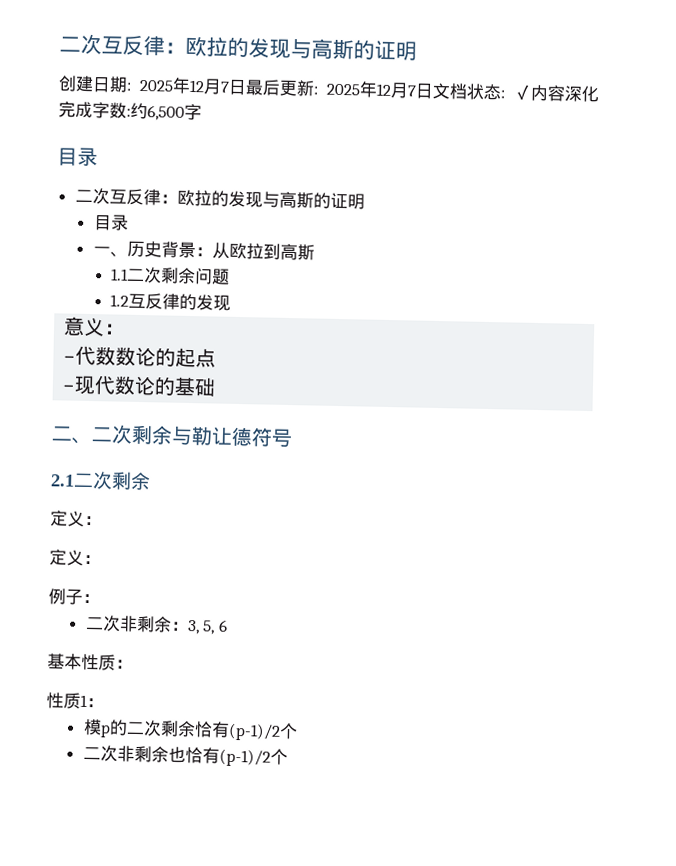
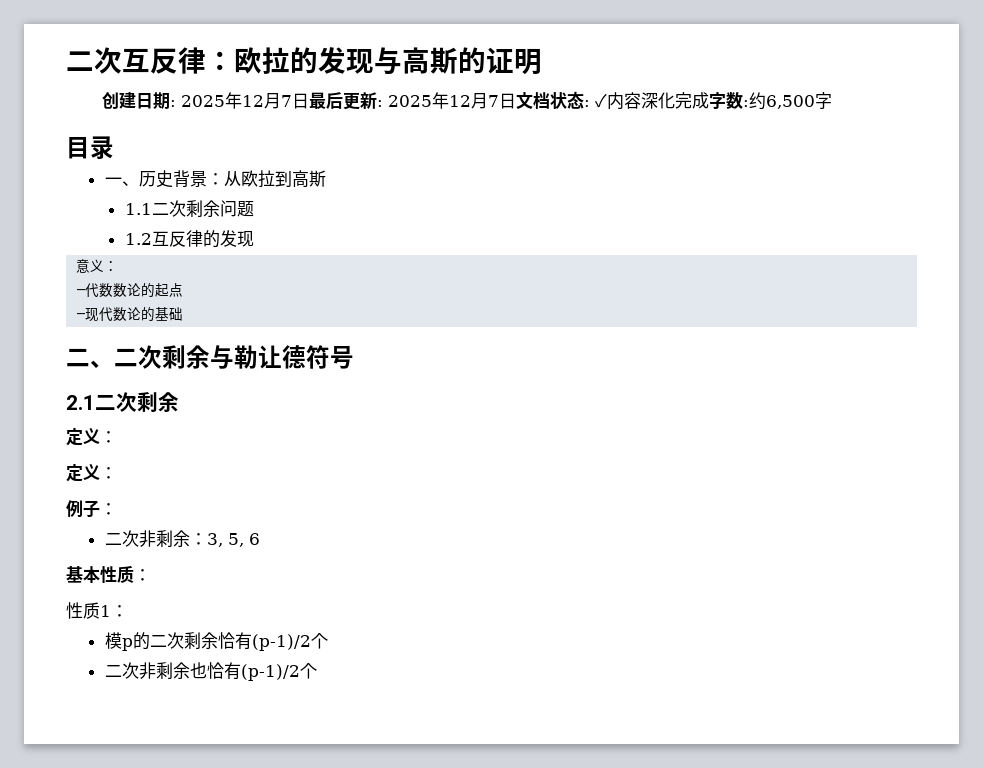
[74,188,365,210] [93,214,129,231] // 二次互反律：欧拉的发现与高斯的证明 // 目录 -> (114, 148) none

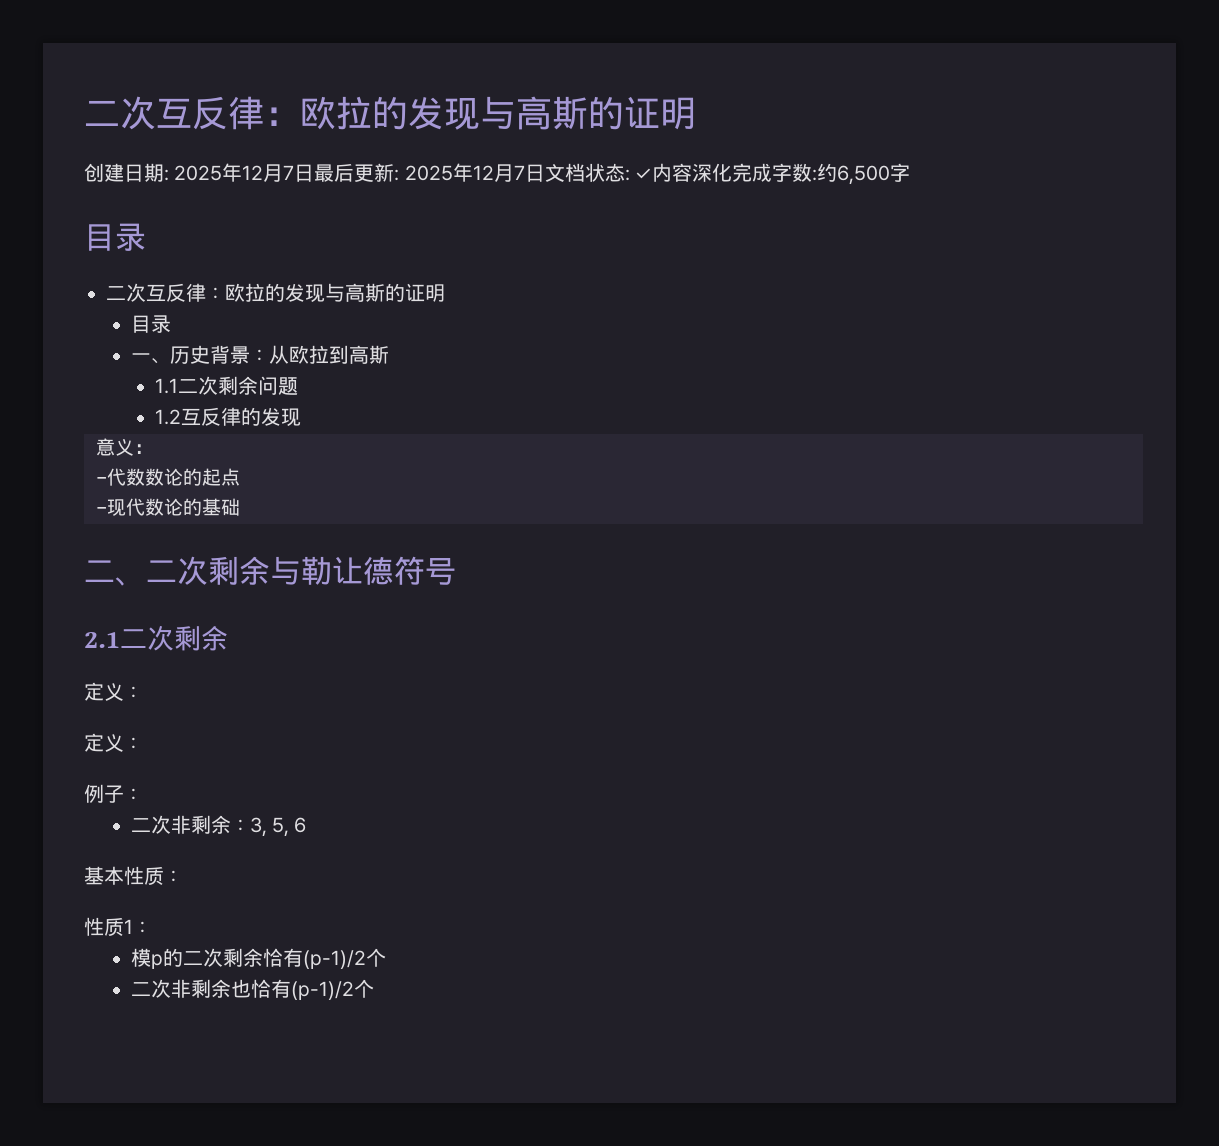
(114, 148) none -> [106,283,445,303] [130,315,171,333] // 二次互反律：欧拉的发现与高斯的证明 // 目录

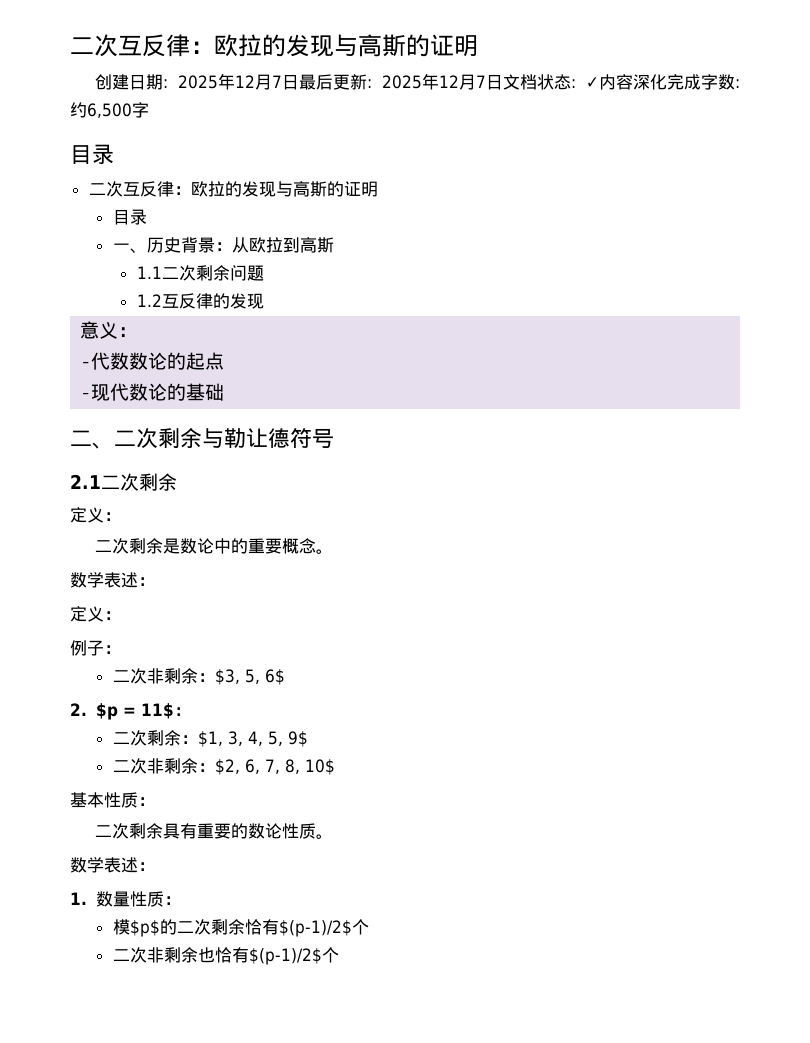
(143, 692) none -> [94,538,333,554] [70,572,155,588] // 二次剩余是数论中的重要概念。 // 数学表述：
[249,817,307,837] [84,866,183,885] [84,917,133,936] 3, 5, 6 // 基本性质： // 性质1 -> [214,669,285,685] [70,703,191,720] [112,730,308,747] [112,758,335,775] [70,792,155,808] [94,823,333,839] [70,857,155,873] [70,891,164,907] $3, 5, 6$ // 2. $p = 11$： // 二次剩余：$1, 3, 4, 5, 9$ // 二次非剩余：$2, 6, 7, 8, 10$ // 基本性质： // 二次剩余具有重要的数论性质。 // 数学表述： // 1.数量性质
[150,954,163,969] p -> [129,920,160,937] $p$
[302,950,366,969] (p-1)/2 -> [278,920,352,937] $(p-1)/2$
[290,981,354,1000] (p-1)/2 -> [248,948,322,965] $(p-1)/2$

